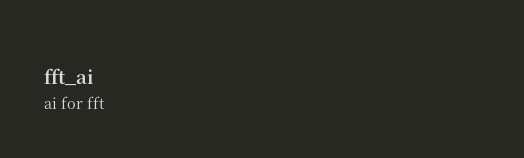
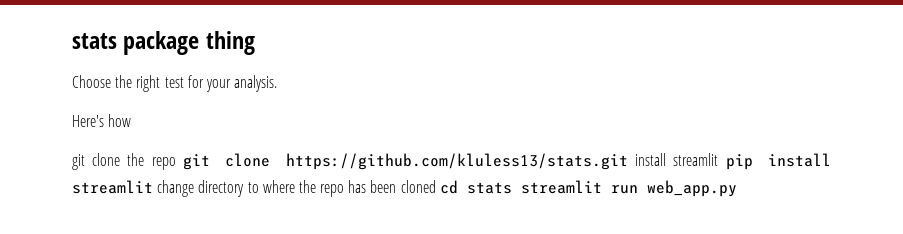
[44,68,93,86] [44,96,105,109] fft_ai // ai for fft -> [72,31,255,55] [72,75,278,92] [72,114,132,127] [72,153,831,170] [72,180,737,197] stats package thing // Choose the right test for your analysis. // Here's how // git clone the repo git clone https://github.com/kluless13/stats.git install streamlit pip install streamlit change directory to where the repo has been cloned cd stats streamlit run web_app.py

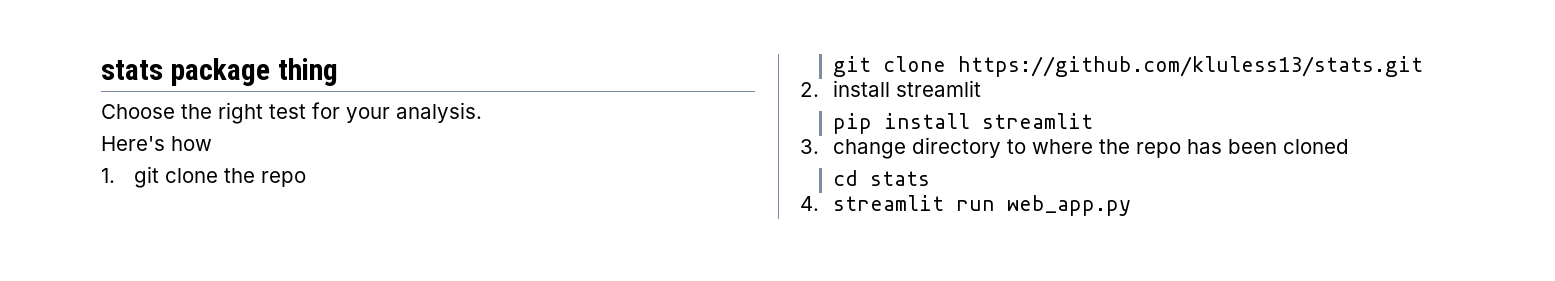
(132, 120) none -> [101,168,115,183] 1.
(176, 163) none -> (307, 179) //
[635,153,719,166] install streamlit -> [800,80,982,97] // 2. install streamlit //
(153, 187) none -> [800,139,819,154] // 3.
(436, 186) none -> (1350, 146) //
(512, 188) none -> [800,196,819,211] // 4.

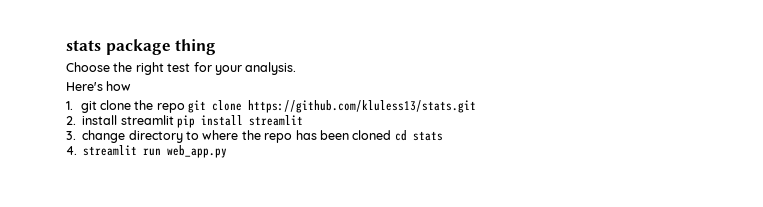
(307, 179) // -> (185, 108) none
(982, 88) // -> (174, 120) none
(1350, 146) // -> (392, 135) none

